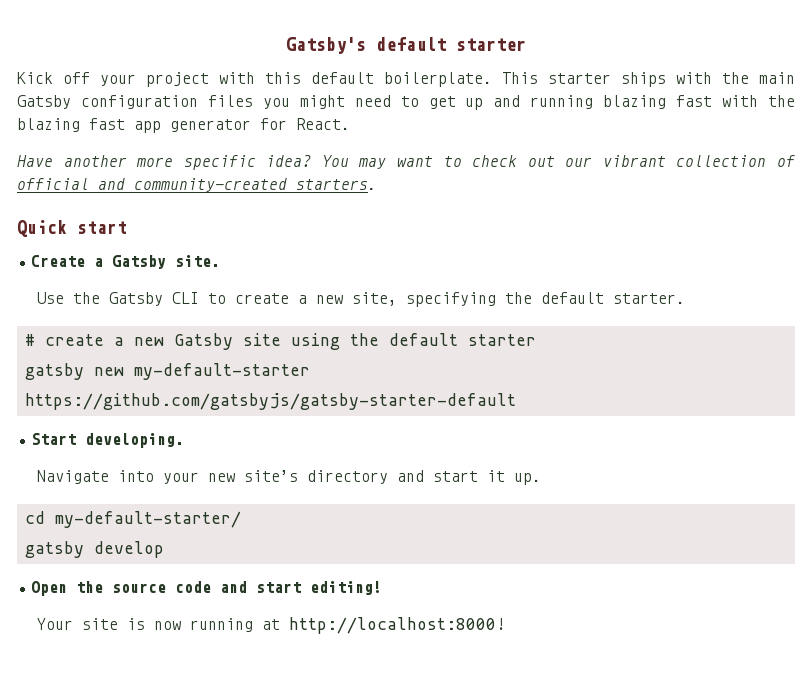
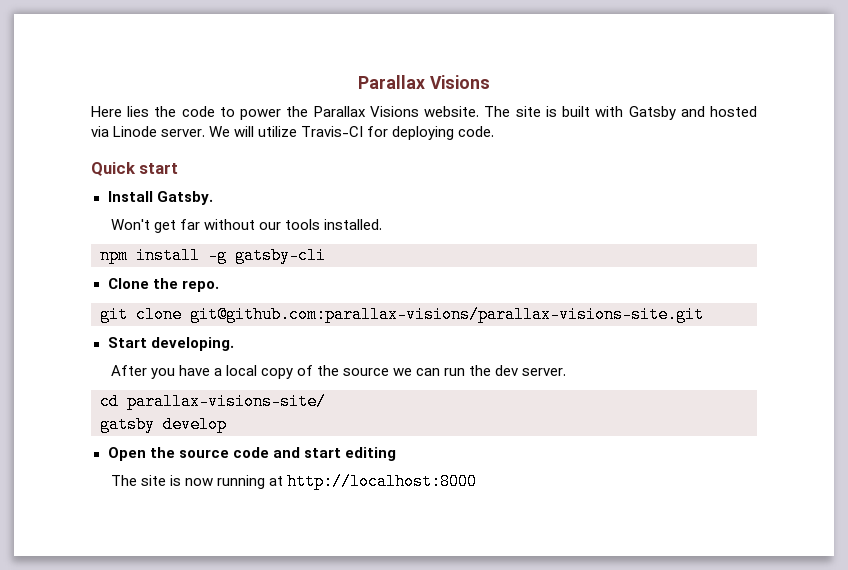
[286,37,526,54] [17,72,795,87] [17,95,796,110] [17,118,350,133] [17,155,795,170] [17,178,377,192] [17,220,127,237] [31,255,221,269] [37,292,686,307] [24,333,536,350] [24,363,310,380] [24,393,516,410] [31,433,185,448] [37,470,542,485] Gatsby's default starter // Kick off your project with this default boilerplate. This starter ships with the main Gatsby configuration files you might need to get up and running blazing fast with the blazing fast app generator for React. // Have another more specific idea? You may want to check out our vibrant collection of official and community-created starters. // Quick start // Create a Gatsby site. // Use the Gatsby CLI to create a new site, specifying the default starter. // # create a new Gatsby site using the default starter // gatsby new my-default-starter https://github.com/gatsbyjs/gatsby-starter-default // Start developing. // Navigate into your new site’s directory and start it up. -> [358,75,490,89] [91,106,758,120] [91,126,495,140] [91,162,179,176] [107,191,213,205] [110,219,382,233] [100,247,326,264] [107,278,219,292] [100,306,704,323] [107,337,234,351] [110,365,567,379] Parallax Visions // Here lies the code to power the Parallax Visions website. The site is built with Gatsby and hosted via Linode server. We will utilize Travis-CI for deploying code. // Quick start // Install Gatsby. // Won't get far without our tools installed. // npm install -g gatsby-cli // Clone the repo. // git clone git@github.com:parallax-visions/parallax-visions-site.git // Start developing. // After you have a local copy of the source we can run the dev server.
[54,511,241,528] my-default-starter/ -> [127,393,326,410] parallax-visions-site/
[310,581,383,595] [37,618,74,630] editing! // Your -> [344,447,396,461] [110,475,137,486] editing // The
[289,617,506,634] http://localhost:8000! -> [286,473,477,490] http://localhost:8000

